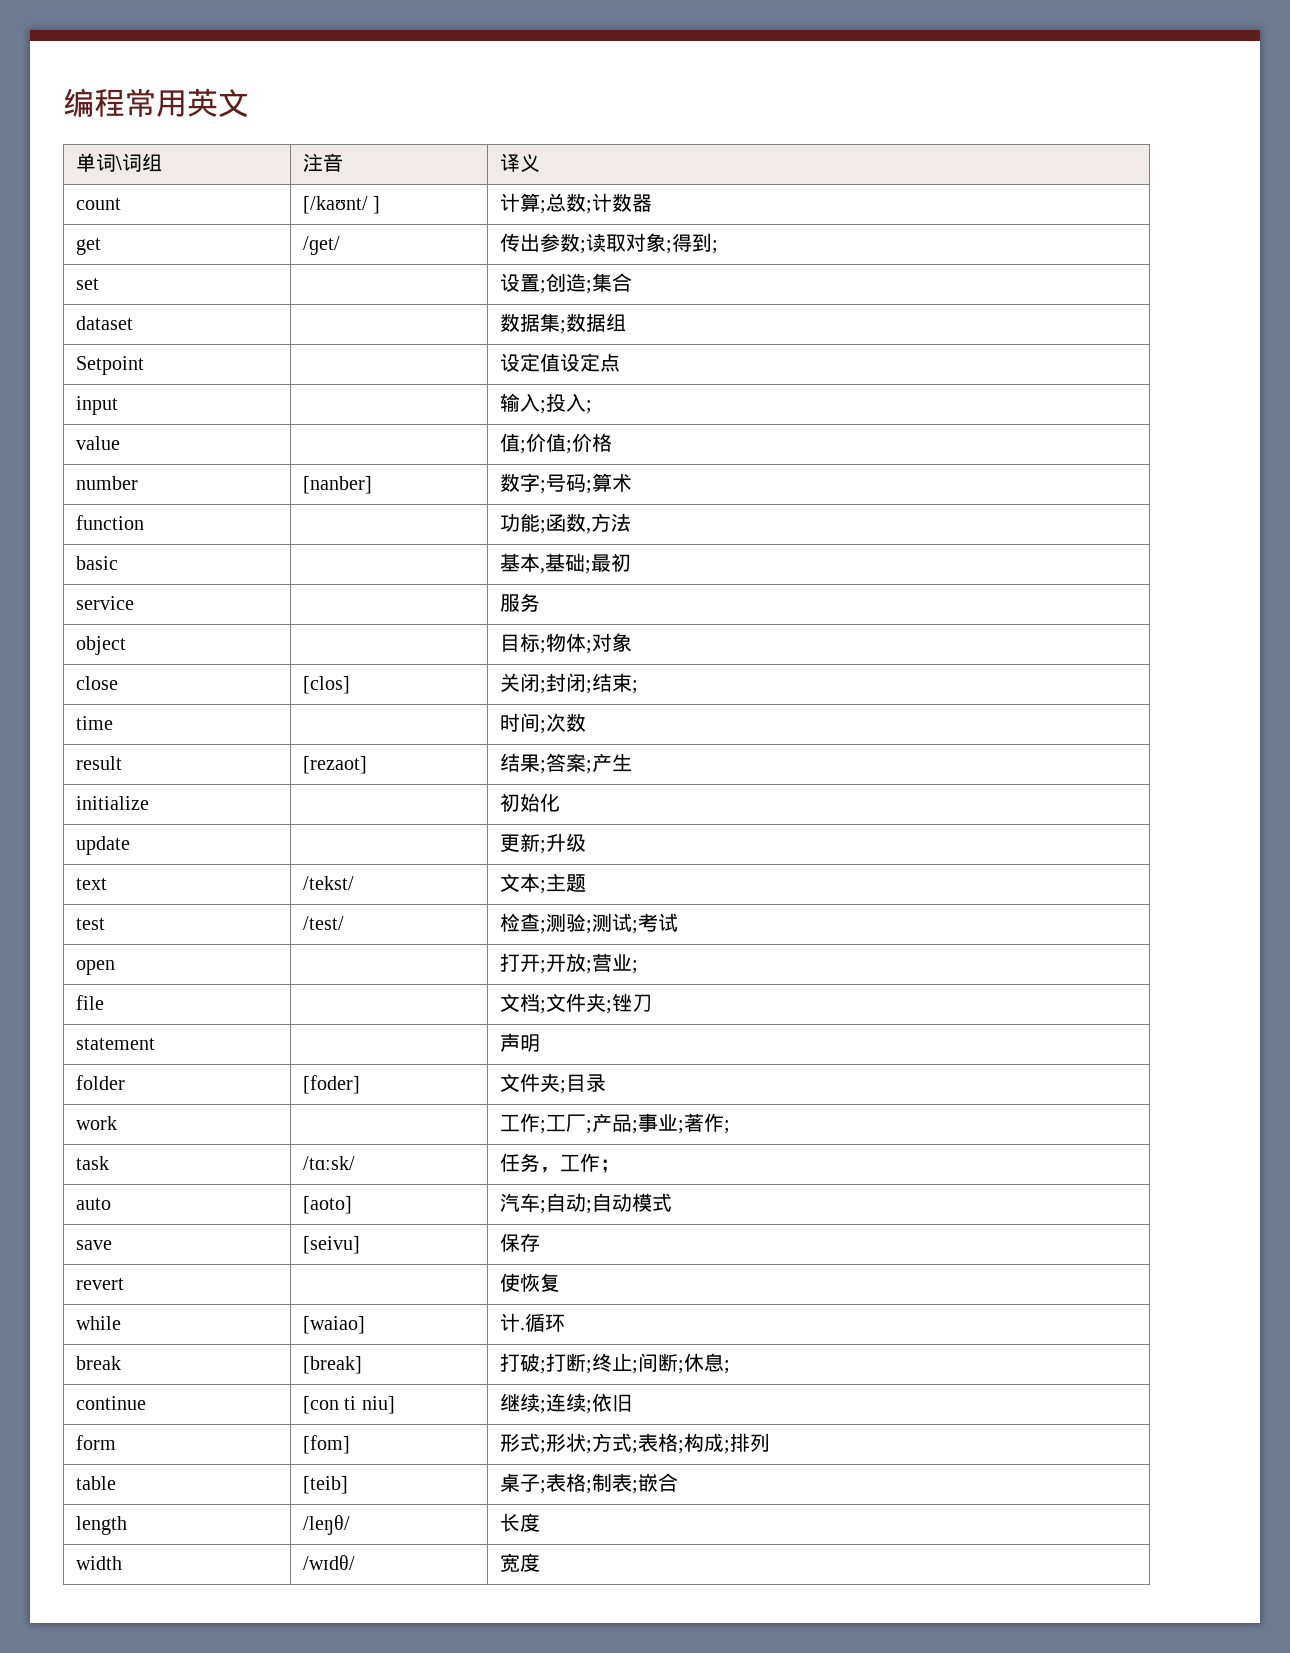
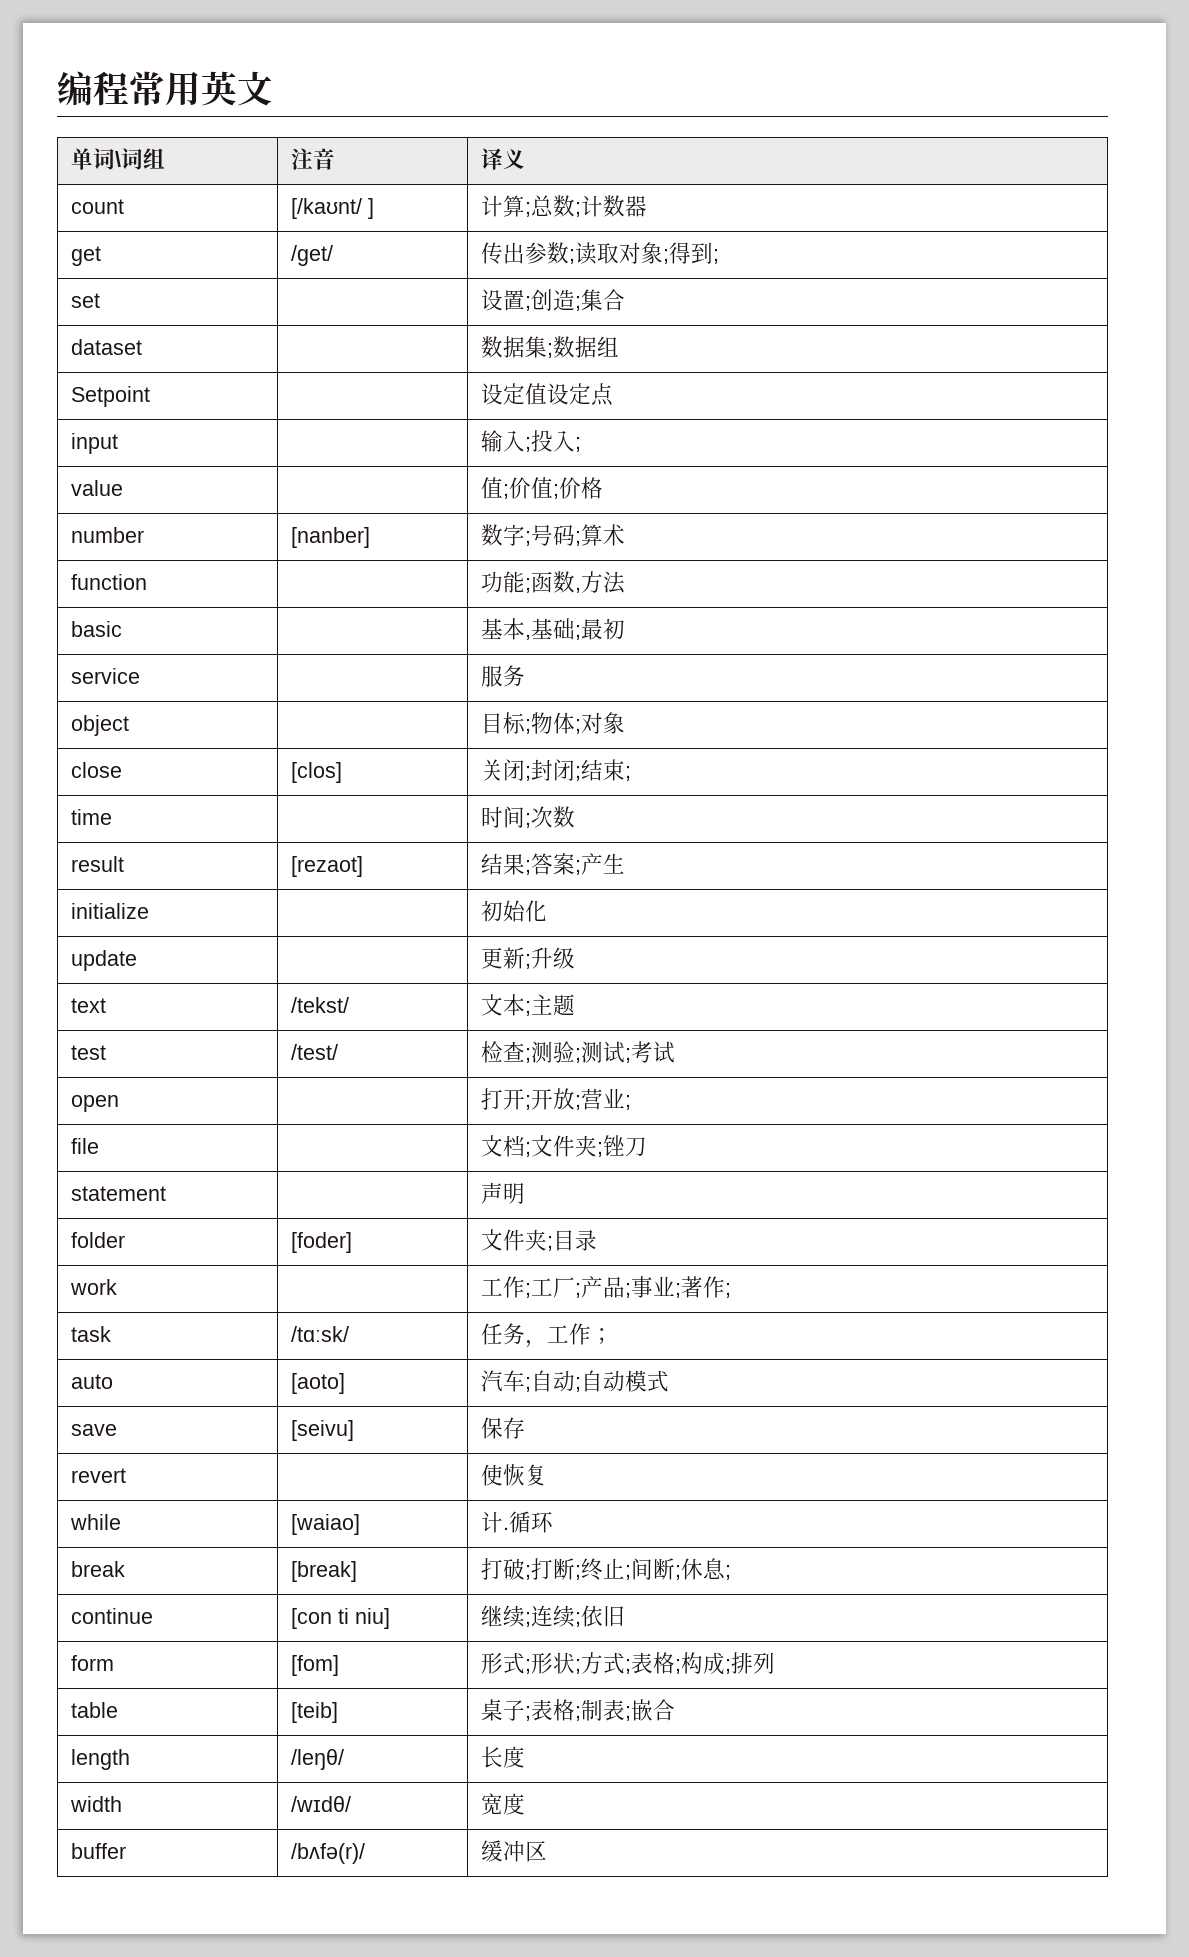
(540, 1562) none -> [71,1843,127,1859] [291,1843,366,1864] [481,1840,548,1862] // buffer | /bʌfə(r)/ | 缓冲区

